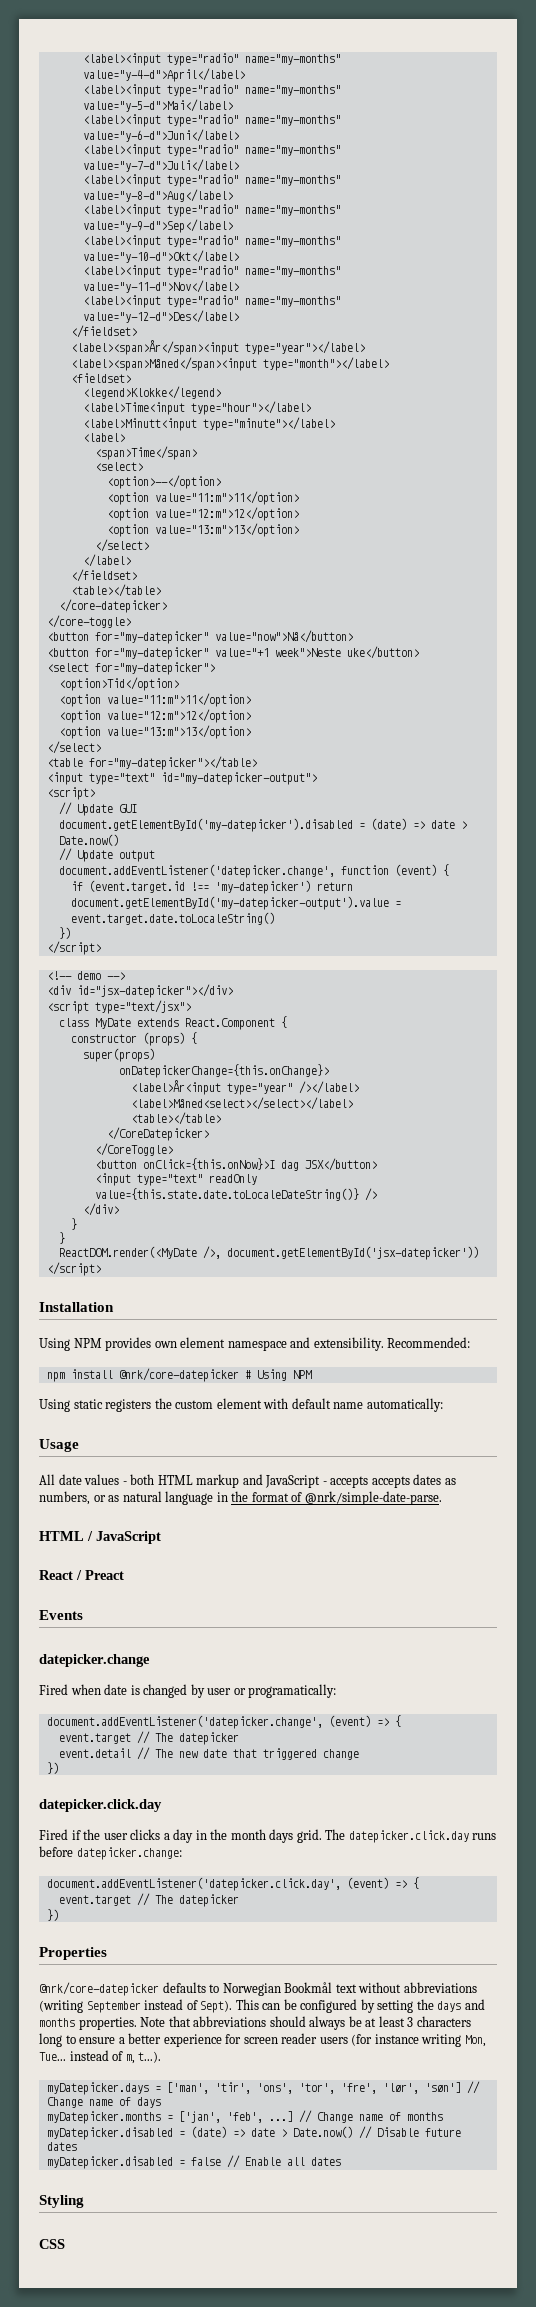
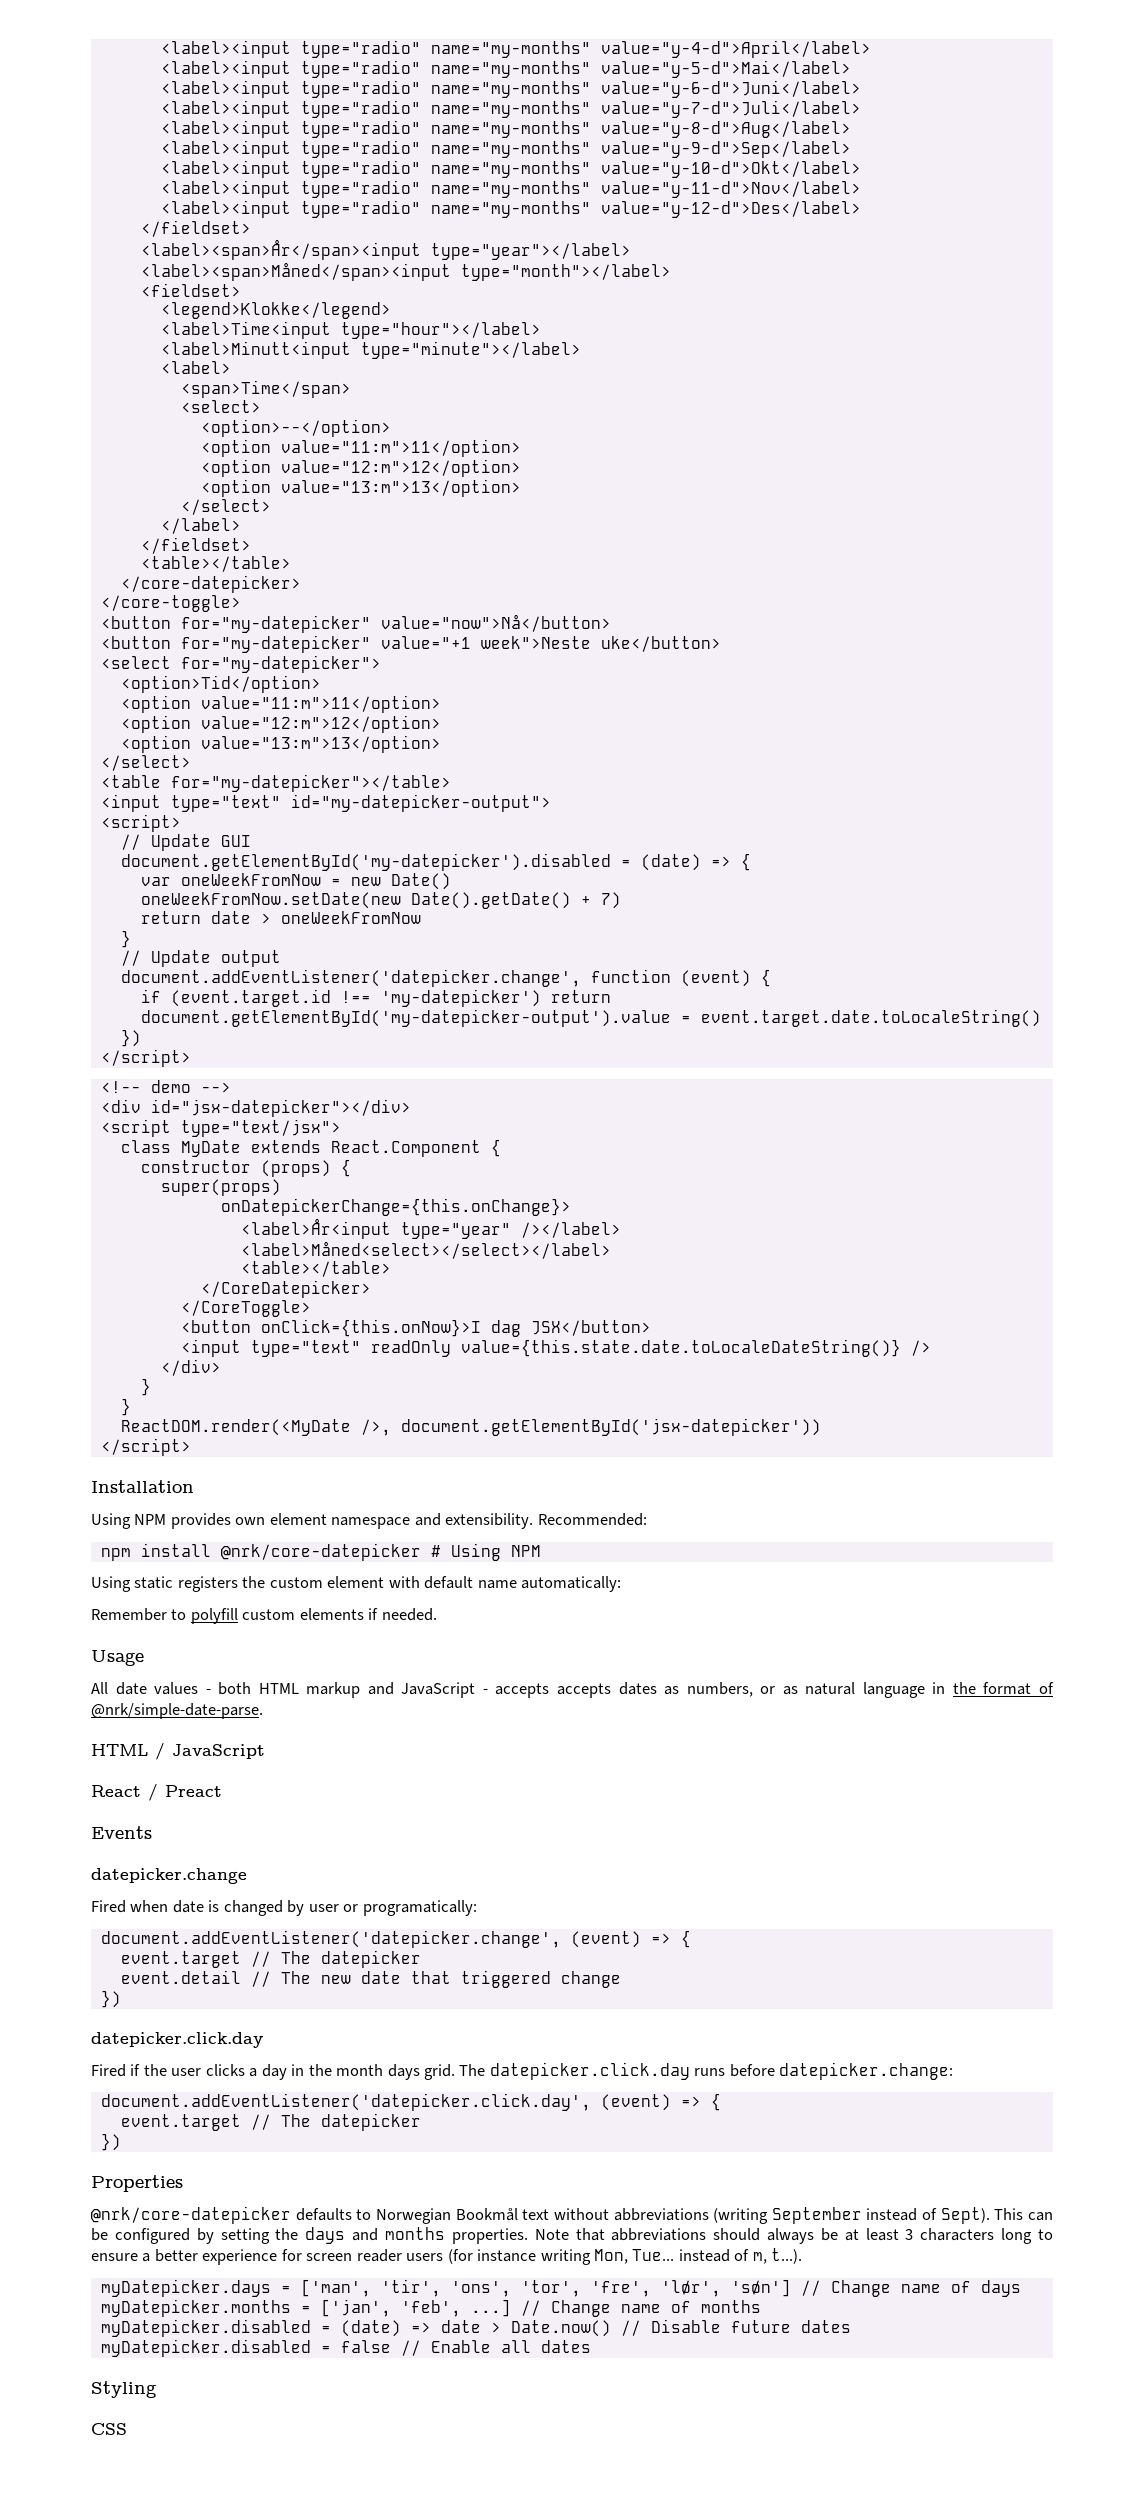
[430,820,467,829] [58,834,119,846] date > Date.now() -> [740,853,751,871] [140,873,451,890] [140,892,621,909] [140,911,421,924] [120,930,131,948] { // var oneWeekFromNow = new Date() // oneWeekFromNow.setDate(new Date().getDate() + 7) // return date > oneWeekFromNow // }
(443, 1405) none -> [91,1608,437,1624] // Remember to polyfill custom elements if needed.

